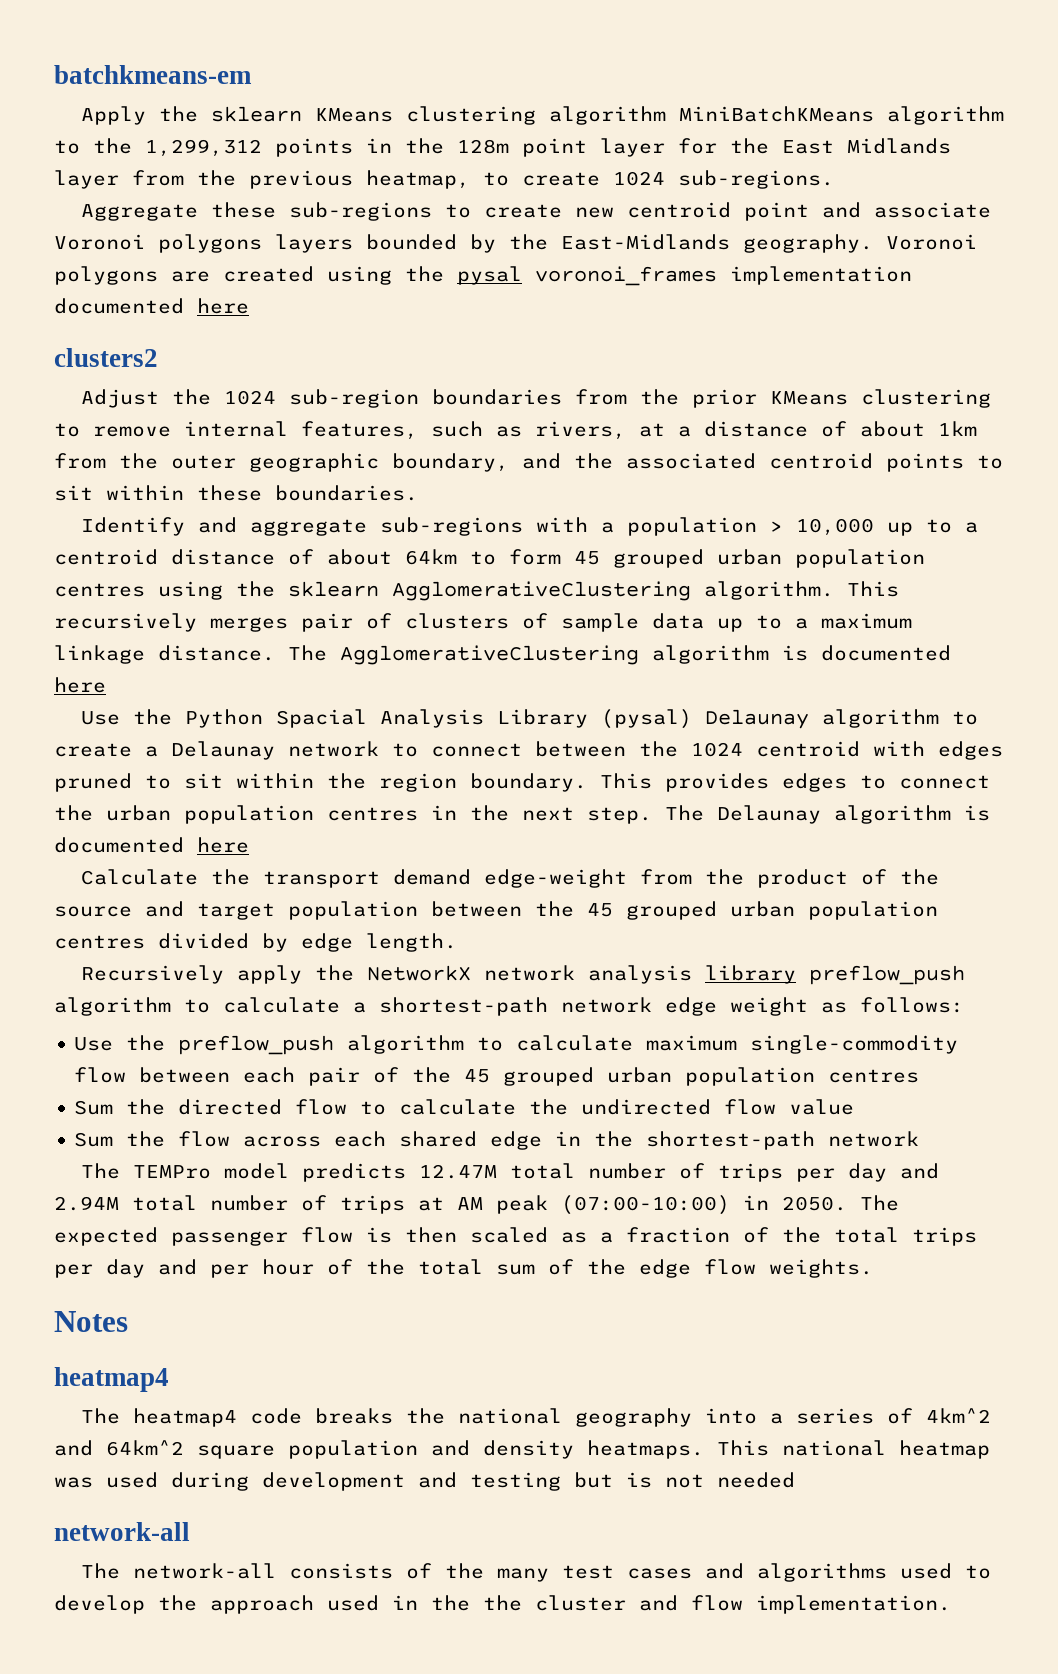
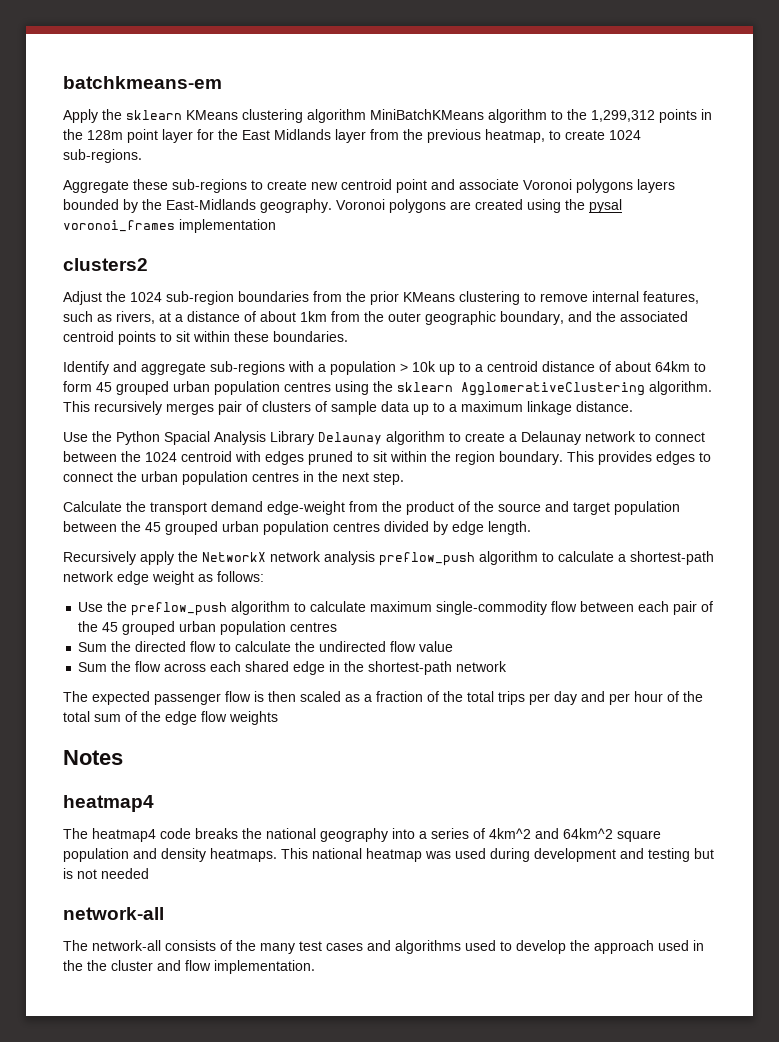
[54,298,249,314] documented here -> (276, 226) none
[795,518,874,536] 10,000 -> [412,361,436,372] 10k
[288,645,951,665] [54,677,106,693] The AgglomerativeClustering algorithm is documented here -> (633, 406) none
[600,709,692,729] (pysal) -> (314, 438) none
[665,805,990,824] [54,837,249,853] The Delaunay algorithm is documented here -> (404, 478) none
[704,965,796,984] library -> (375, 558) none
[132,1163,939,1182] [54,1195,899,1215] TEMPro model predicts 12.47M total number of trips per day and 2.94M total number of trips at AM peak (07:00-10:00) in 2050. The -> (88, 696) none
[769,1259,873,1278] weights. -> [229,711,278,725] weights

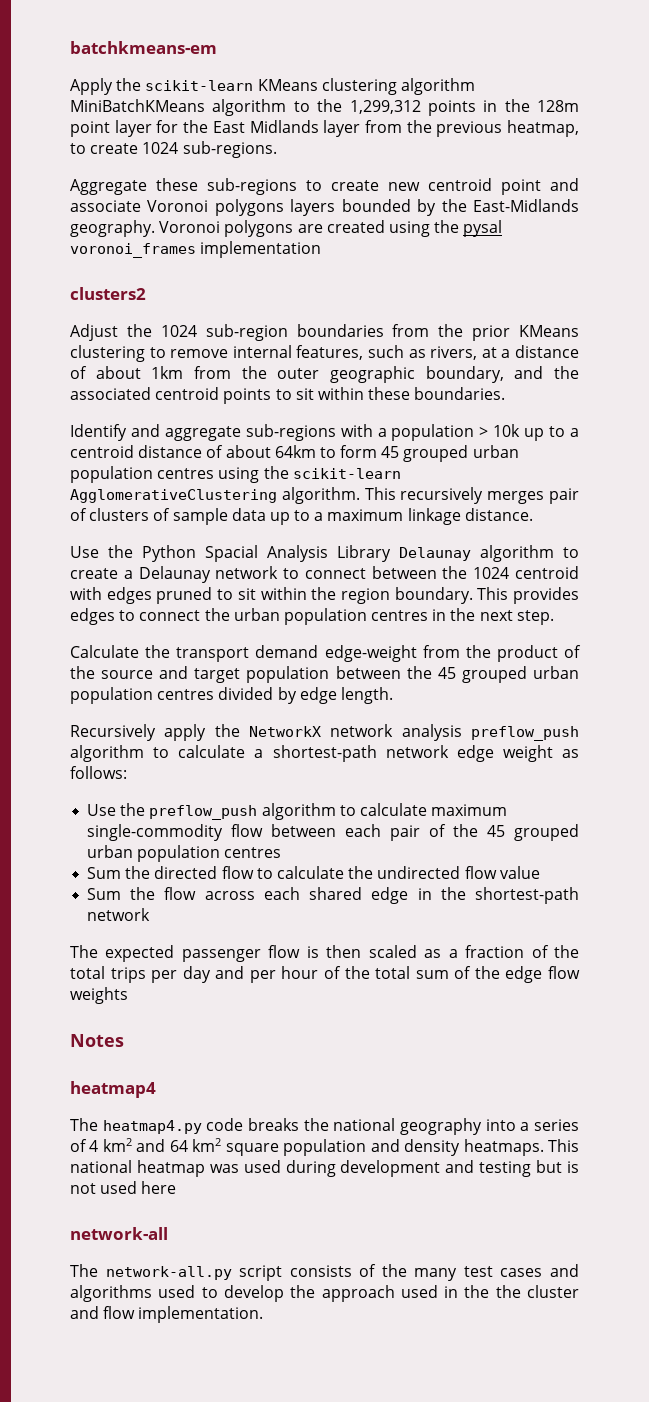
[126,110,182,120] sklearn -> [145,80,254,91] scikit-learn
[397,382,453,392] sklearn -> [292,468,401,479] scikit-learn
[92,828,156,842] heatmap4 -> [102,1120,202,1134] heatmap4.py
[489,828,613,839] 4km^2 and 64km^2 -> [89,1138,222,1152] 4 km2 and 64 km2
[101,868,149,879] needed -> [100,1181,177,1194] used here
[92,940,161,951] network-all -> [105,1265,283,1281] network-all.py script

